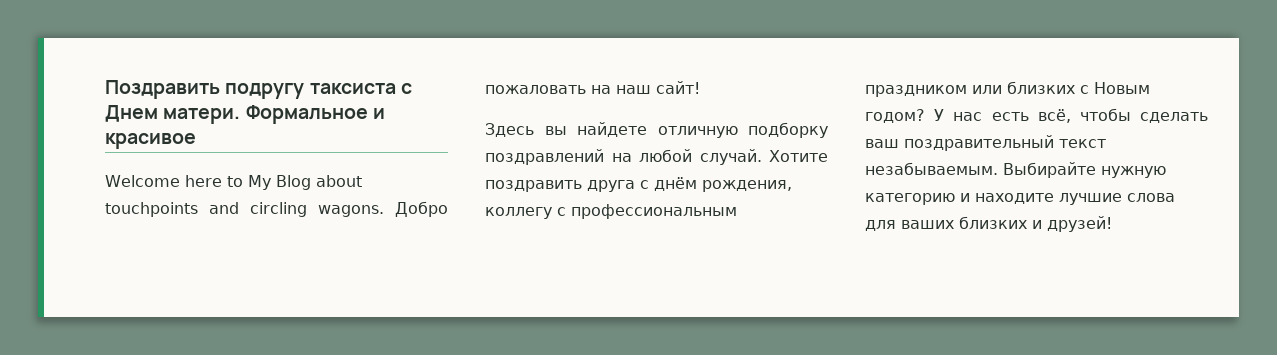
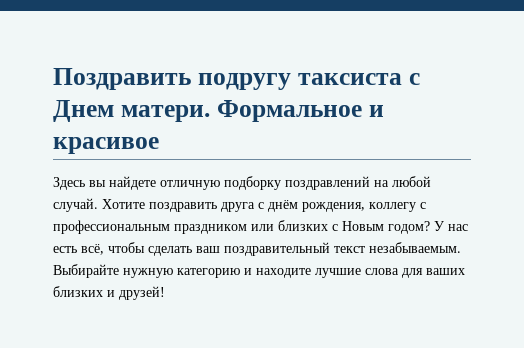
[105,175,362,190] [105,201,448,217] [485,81,700,94] // Welcome here to My Blog about touchpoints and circling wagons. Добро пожаловать на наш сайт! -> (159, 145) none

